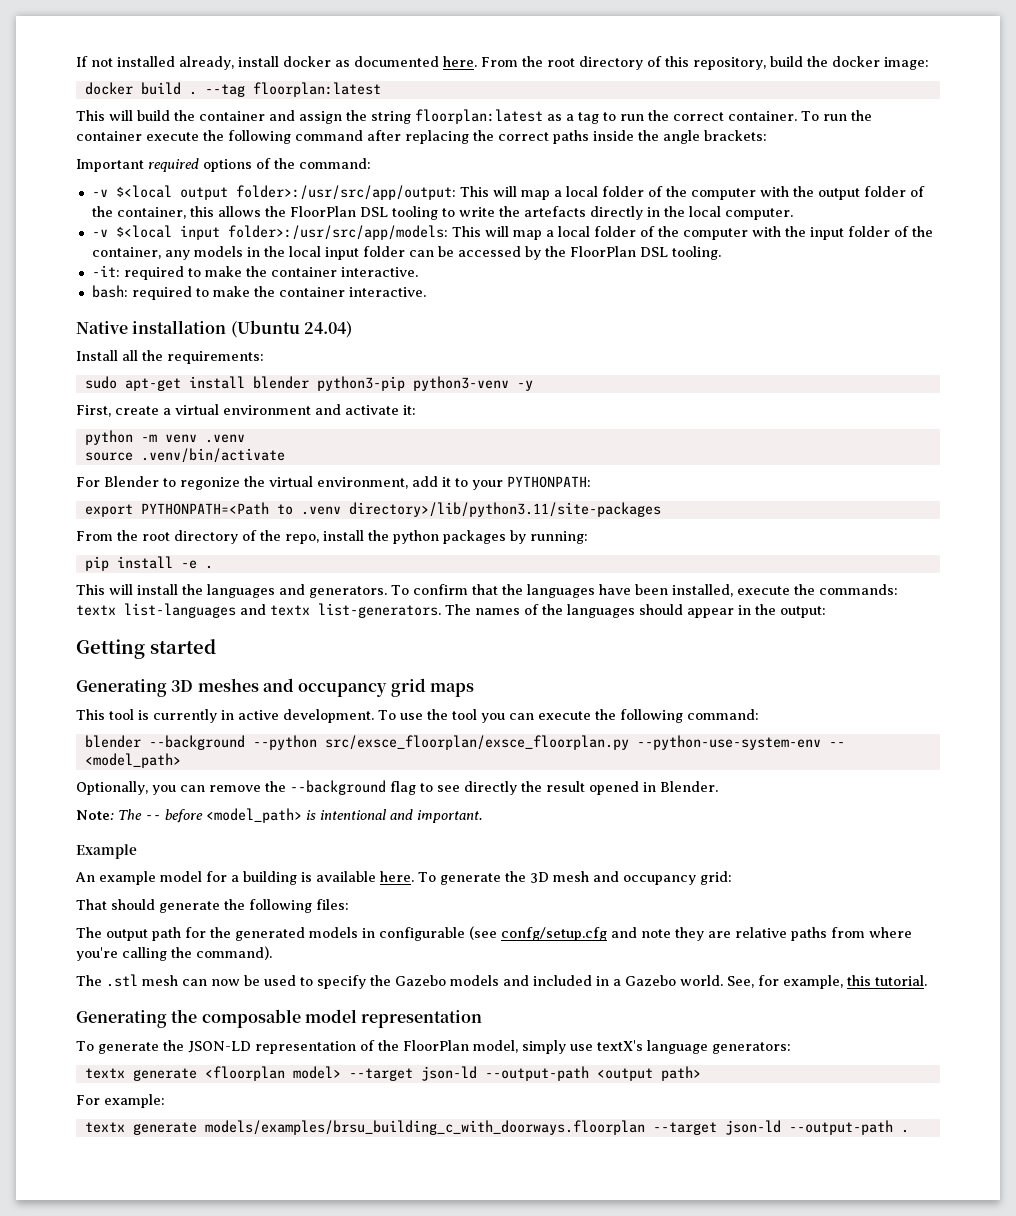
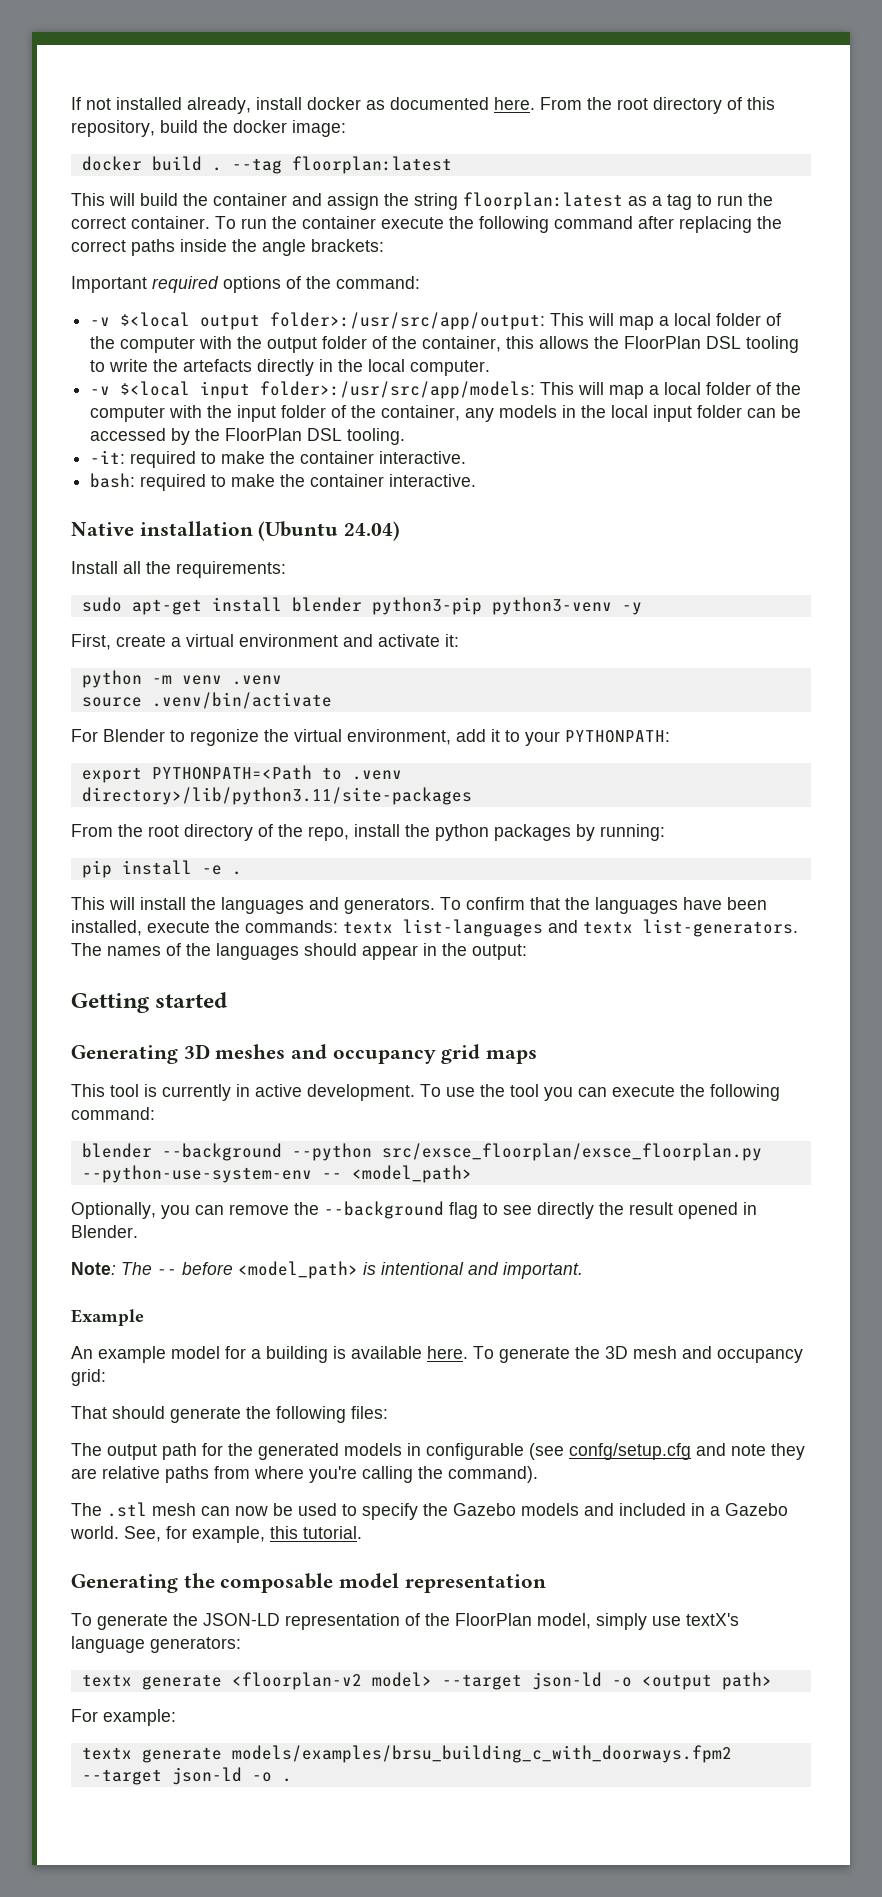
[204,1066,285,1081] <floorplan -> [231,1672,362,1690] <floorplan-v2
[484,1066,589,1081] --output-path -> [611,1677,632,1687] -o
[204,1120,893,1135] models/examples/brsu_building_c_with_doorways.floorplan --target json-ld --output-path -> [231,1745,732,1763] [81,1767,272,1785] models/examples/brsu_building_c_with_doorways.fpm2 --target json-ld -o

